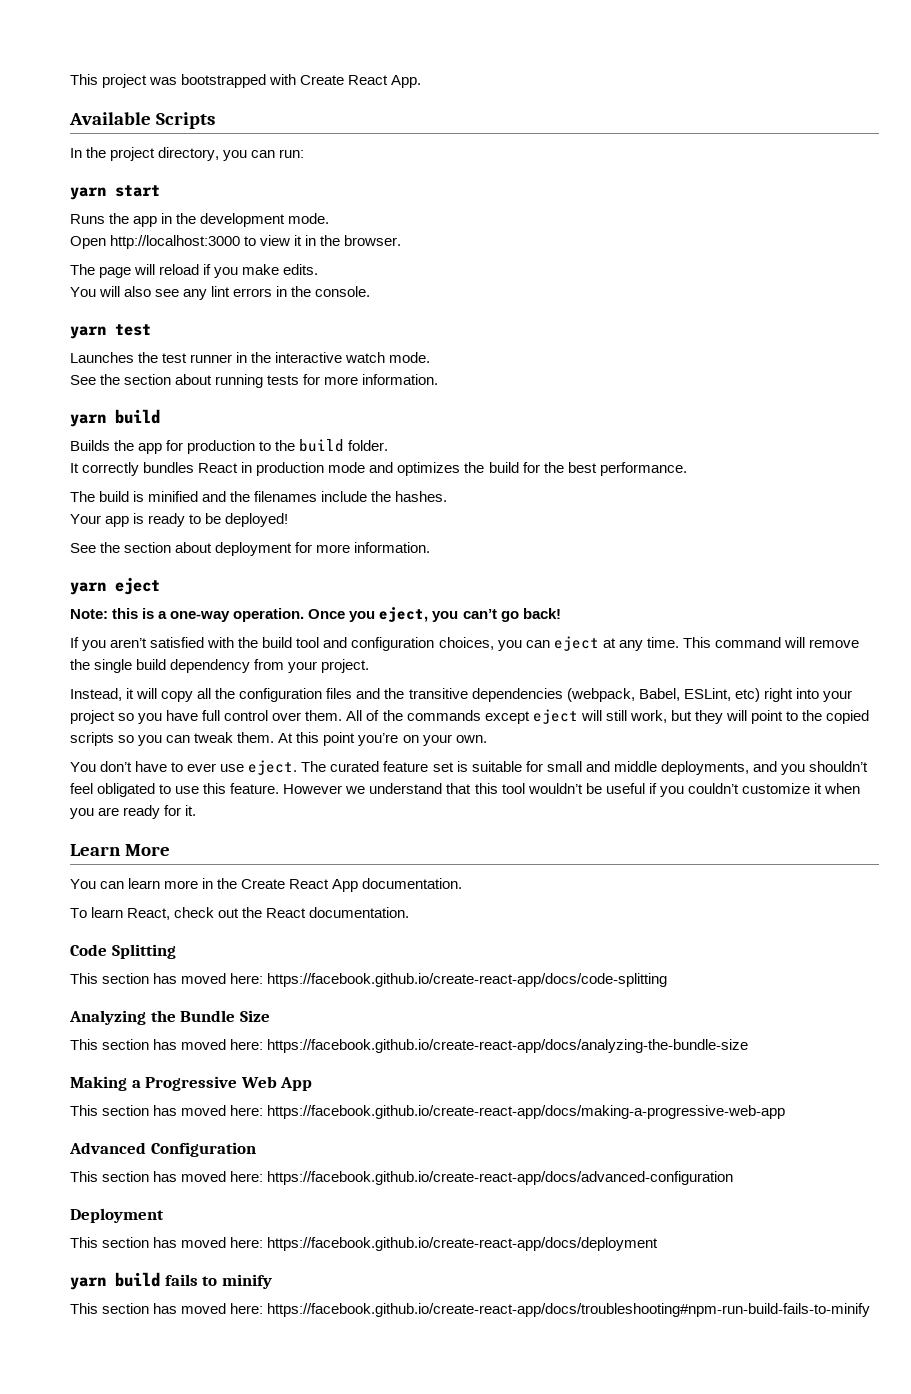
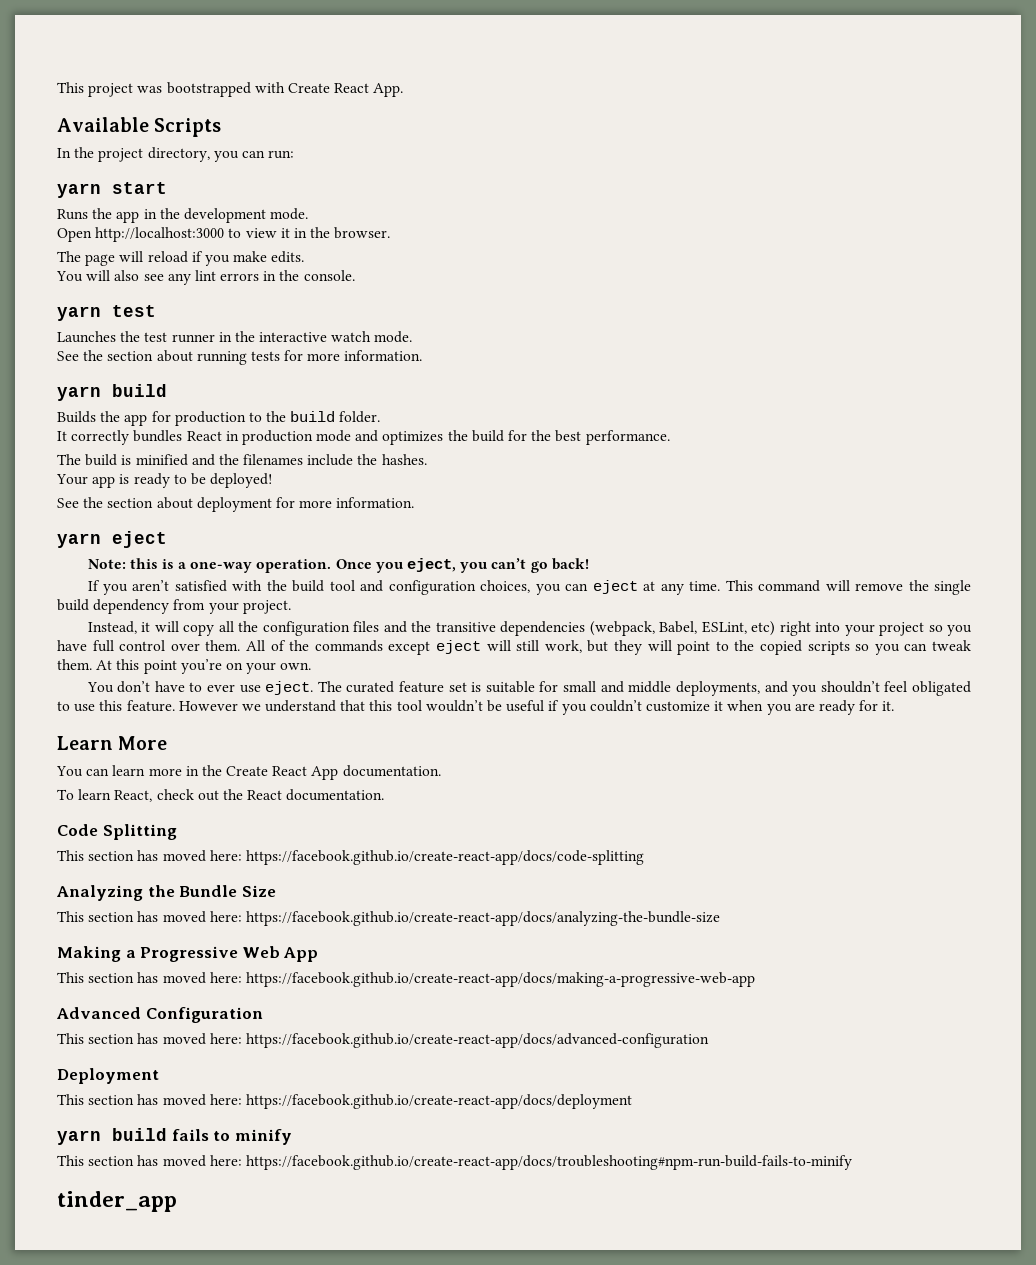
(871, 1310) none -> [57,1191,177,1212] // tinder_app

